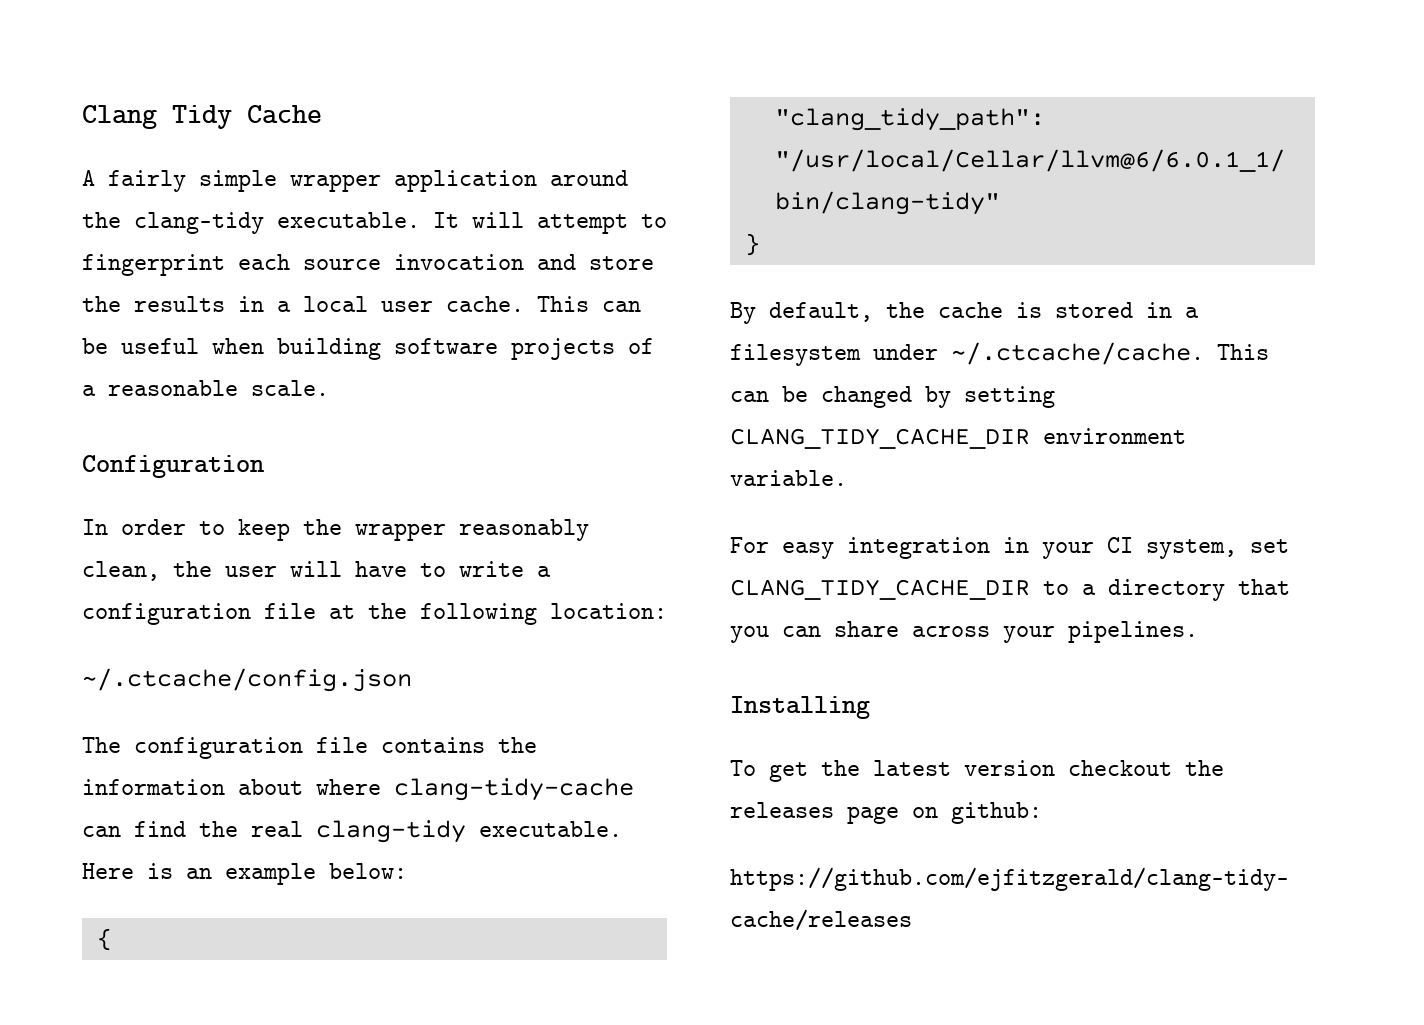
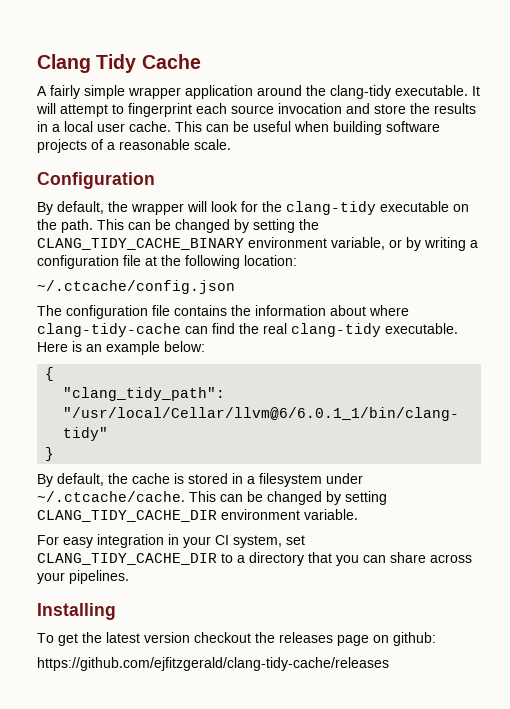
[82,519,589,541] [82,561,524,581] In order to keep the wrapper reasonably clean, the user will have to write -> [37,201,469,215] [37,219,319,233] [37,237,466,251] By default, the wrapper will look for the clang-tidy executable on the path. This can be changed by setting the CLANG_TIDY_CACHE_BINARY environment variable, or by writing

